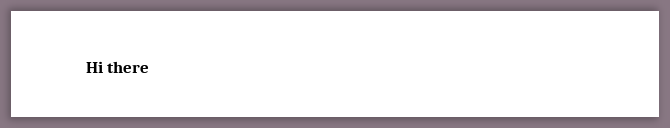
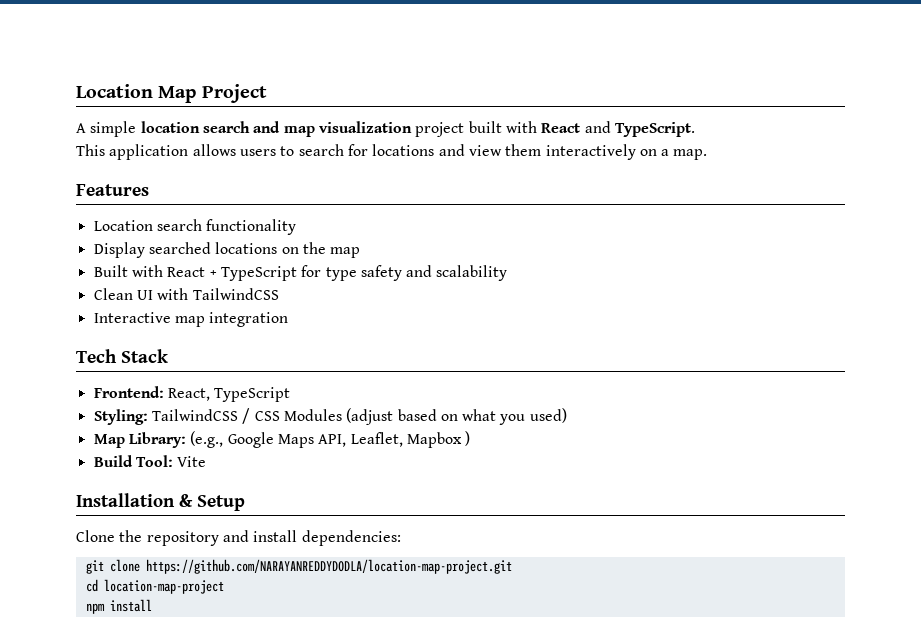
[86,61,150,73] Hi there -> [76,84,267,103] [76,121,695,137] [76,144,708,160] [76,184,149,196] [93,219,297,235] [93,242,361,258] [93,265,508,281] [93,288,279,300] [93,312,289,327] [76,349,168,363] [93,386,291,402] [93,408,567,425] [93,431,471,448] [93,455,207,467] [76,493,245,511] [76,530,401,546] [85,559,512,574] [85,579,224,594] [85,599,152,614] Location Map Project // A simple location search and map visualization project built with React and TypeScript. // This application allows users to search for locations and view them interactively on a map. // Features // Location search functionality // Display searched locations on the map // Built with React + TypeScript for type safety and scalability // Clean UI with TailwindCSS // Interactive map integration // Tech Stack // Frontend: React, TypeScript // Styling: TailwindCSS / CSS Modules (adjust based on what you used) // Map Library: (e.g., Google Maps API, Leaflet, Mapbox ) // Build Tool: Vite // Installation & Setup // Clone the repository and install dependencies: // git clone https://github.com/NARAYANREDDYDODLA/location-map-project.git // cd location-map-project // npm install

